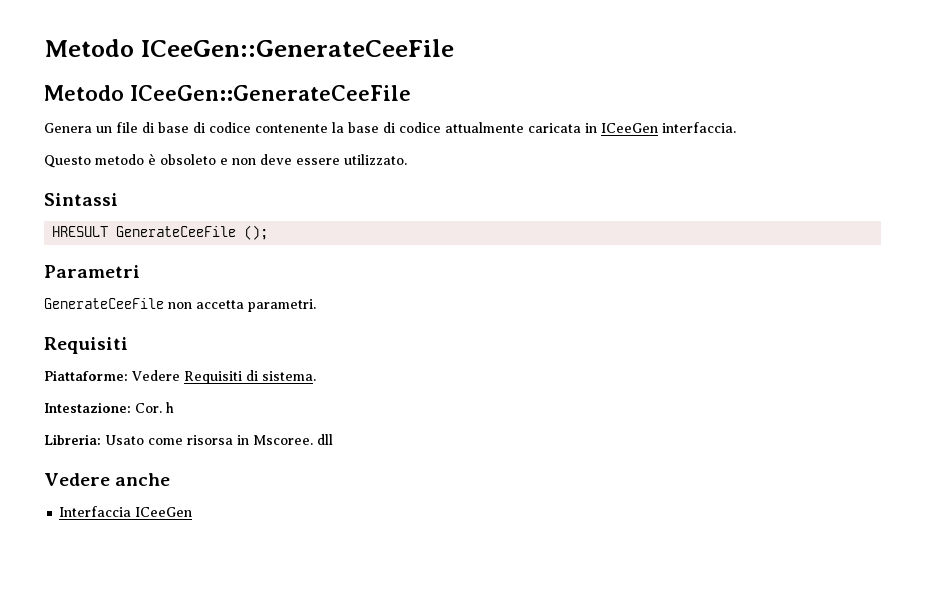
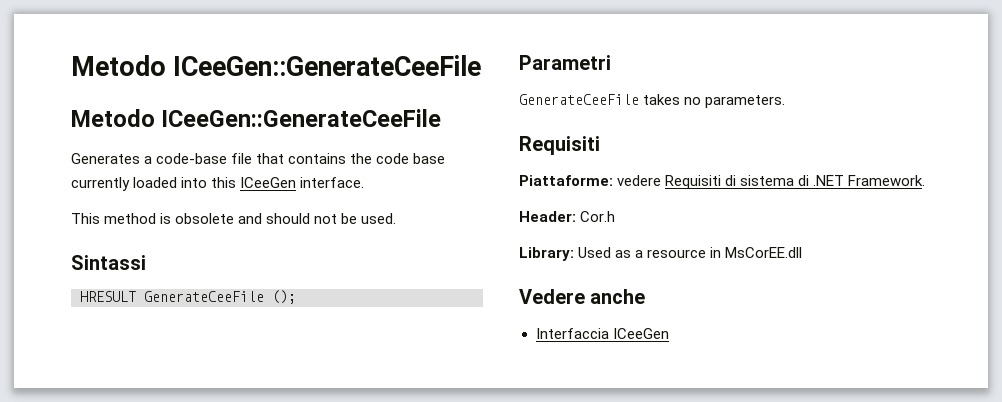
[44,122,736,133] [44,153,407,168] Genera un file di base di codice contenente la base di codice attualmente caricata in ICeeGen interfaccia. // Questo metodo è obsoleto e non deve essere utilizzato. -> [71,153,446,164] [71,177,365,191] [71,213,397,224] Generates a code-base file that contains the code base currently loaded into this ICeeGen interface. // This method is obsolete and should not be used.
[168,299,316,312] non accetta parametri. -> [643,94,786,108] takes no parameters.
[132,370,180,381] Vedere -> [617,175,662,186] vedere
[262,371,316,381] [44,402,174,413] [44,434,333,445] sistema. // Intestazione: Cor. h // Libreria: Usato come risorsa in Mscoree. dll -> [740,175,926,186] [519,211,616,222] [519,247,803,261] sistema di .NET Framework. // Header: Cor.h // Library: Used as a resource in MsCorEE.dll

